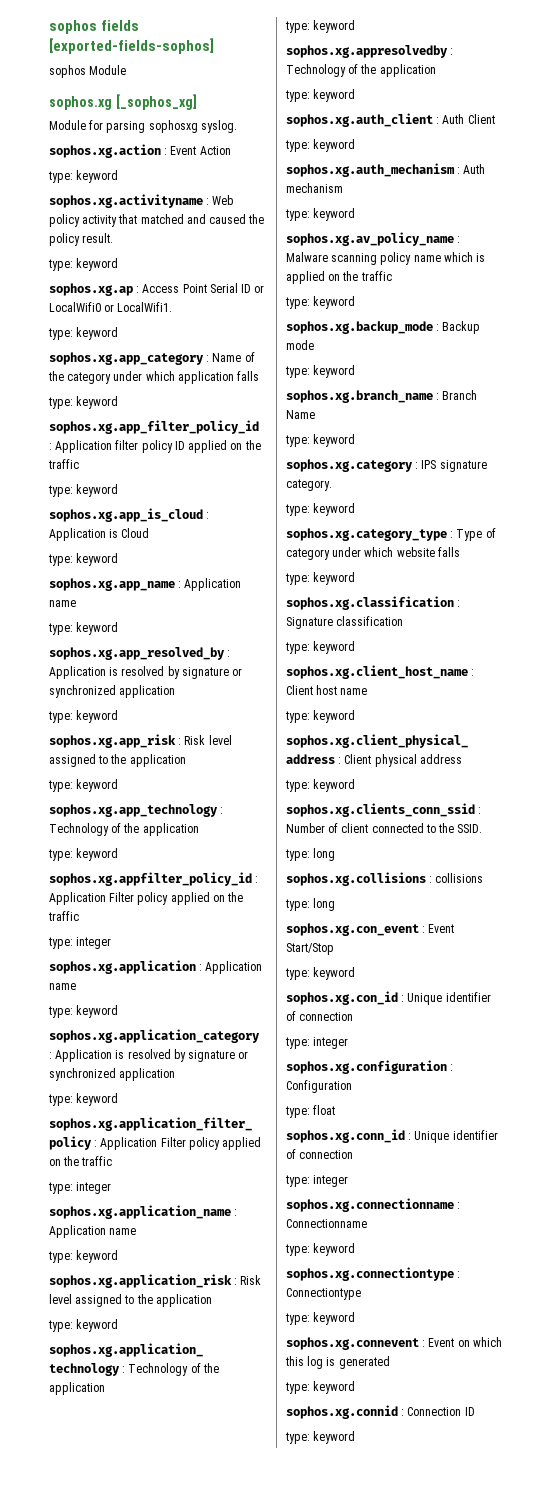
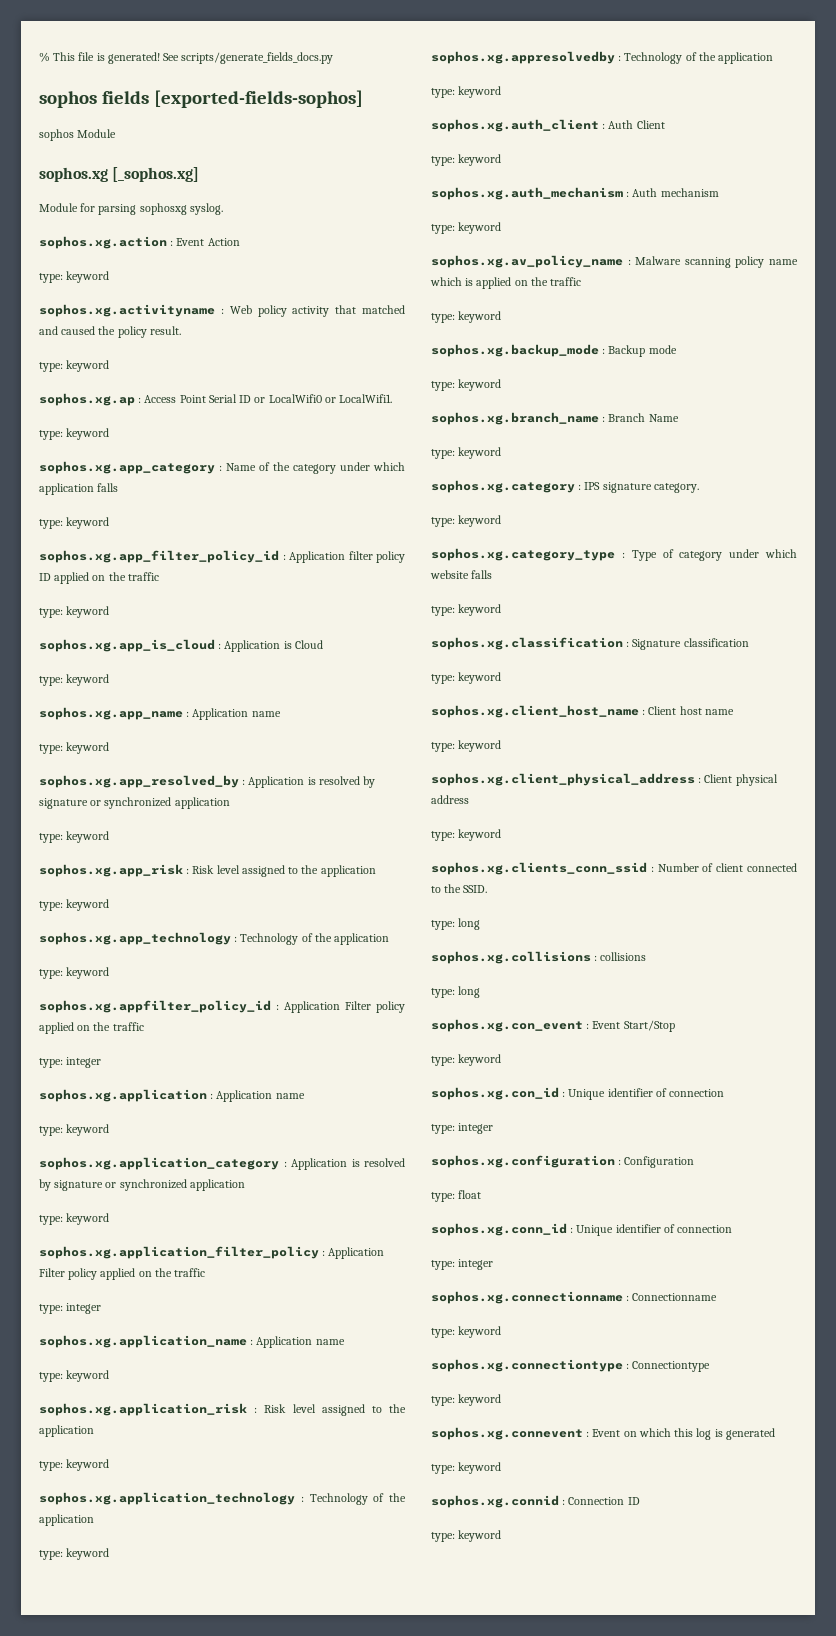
(49, 27) none -> [39,52,334,64] % This file is generated! See scripts/generate_fields_docs.py //
[115,94,197,110] [_sophos_xg] -> [112,167,200,182] [_sophos.xg]

